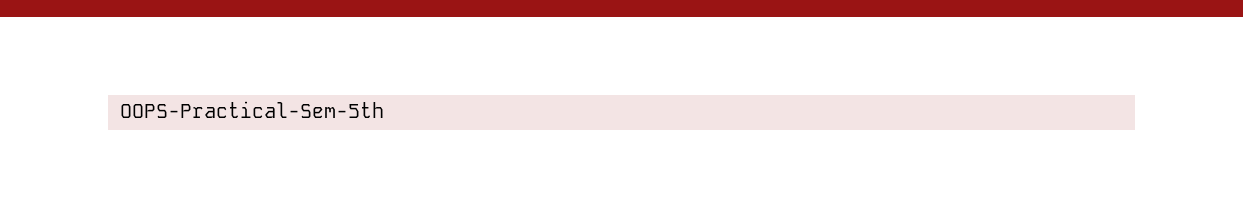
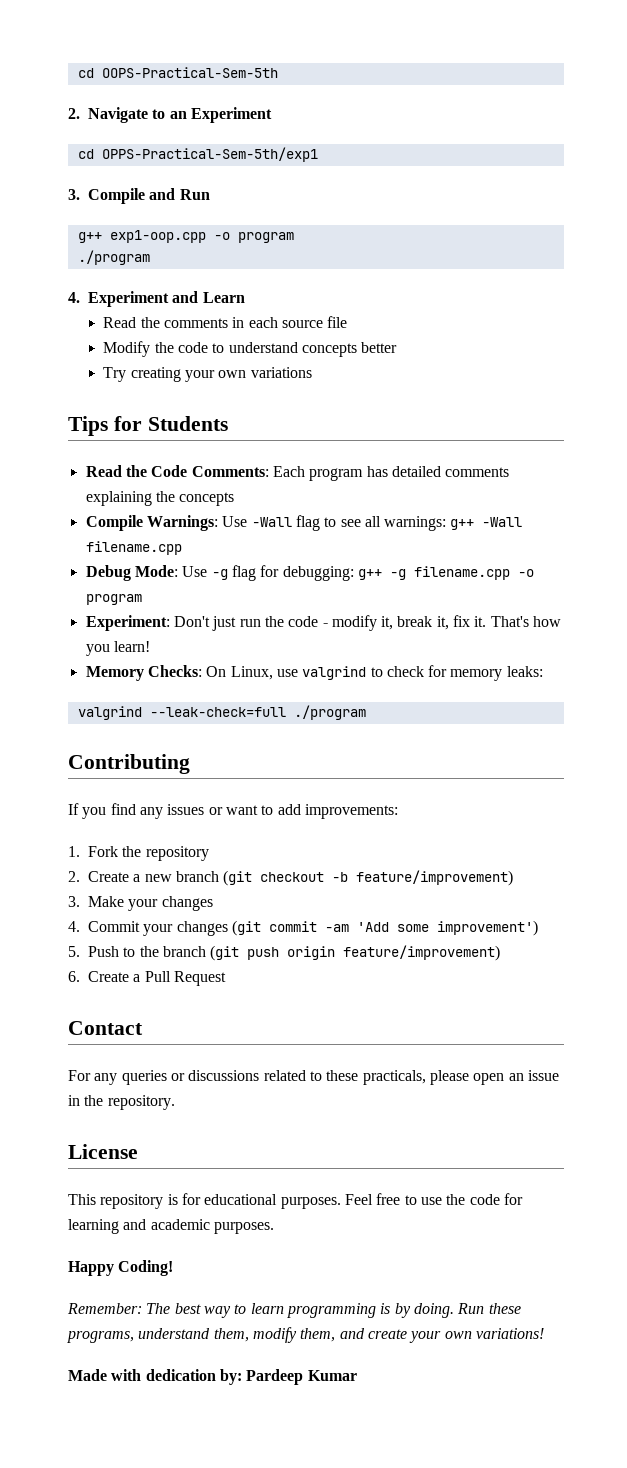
(120, 109) none -> [77,68,94,78] cd
(385, 109) none -> [68,107,272,123] [77,147,318,162] [68,188,210,204] [77,230,294,243] [77,250,150,265] [68,291,245,307] [103,316,348,328] [103,341,398,357] [103,367,312,382] [68,416,228,436] [85,465,510,481] [85,491,235,506] [85,515,523,531] [85,541,182,555] [85,565,534,581] [85,594,142,605] [85,615,562,631] [85,641,150,656] [85,665,543,681] [77,705,366,720] [68,754,190,774] [68,803,398,819] [68,846,209,861] [68,870,514,886] [68,896,213,911] [68,920,538,936] [68,945,501,961] [68,971,226,986] [68,1021,143,1035] [68,1070,559,1085] [68,1095,175,1110] [68,1144,138,1159] [68,1193,523,1209] [68,1219,274,1234] [68,1260,174,1276] [67,1303,521,1318] [67,1327,544,1343] [68,1369,357,1385] // 2. Navigate to an Experiment // cd OPPS-Practical-Sem-5th/exp1 // 3. Compile and Run // g++ exp1-oop.cpp -o program // ./program // 4. Experiment and Learn // Read the comments in each source file // Modify the code to understand concepts better // Try creating your own variations // Tips for Students // Read the Code Comments: Each program has detailed comments explaining the concepts // Compile Warnings: Use -Wall flag to see all warnings: g++ -Wall filename.cpp // Debug Mode: Use -g flag for debugging: g++ -g filename.cpp -o program // Experiment: Don't just run the code - modify it, break it, fix it. That's how you learn! // Memory Checks: On Linux, use valgrind to check for memory leaks: // valgrind --leak-check=full ./program // Contributing // If you find any issues or want to add improvements: // 1. Fork the repository // 2. Create a new branch (git checkout -b feature/improvement) // 3. Make your changes // 4. Commit your changes (git commit -am 'Add some improvement') // 5. Push to the branch (git push origin feature/improvement) // 6. Create a Pull Request // Contact // For any queries or discussions related to these practicals, please open an issue in the repository. // License // This repository is for educational purposes. Feel free to use the code for learning and academic purposes. // Happy Coding! // Remember: The best way to learn programming is by doing. Run these programs, understand them, modify them, and create your own variations! // Made with dedication by: Pardeep Kumar

